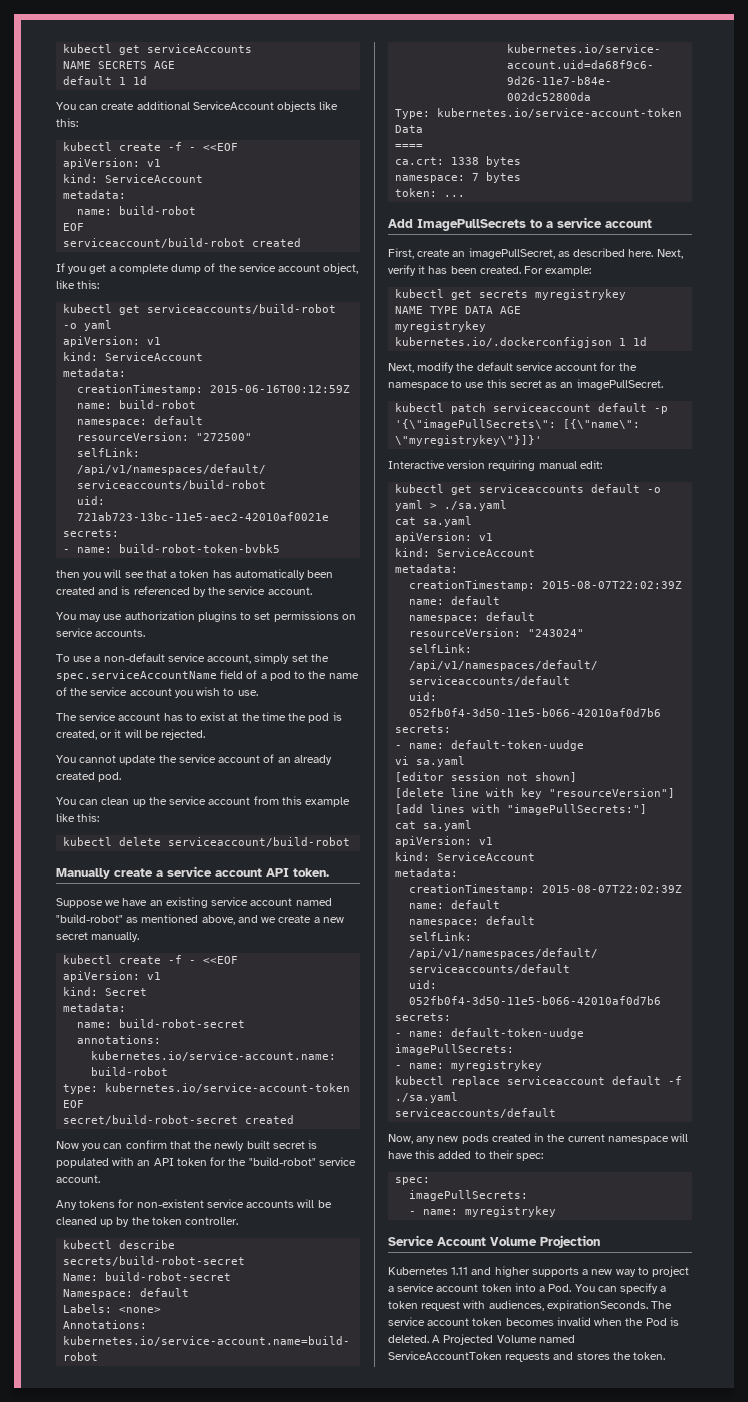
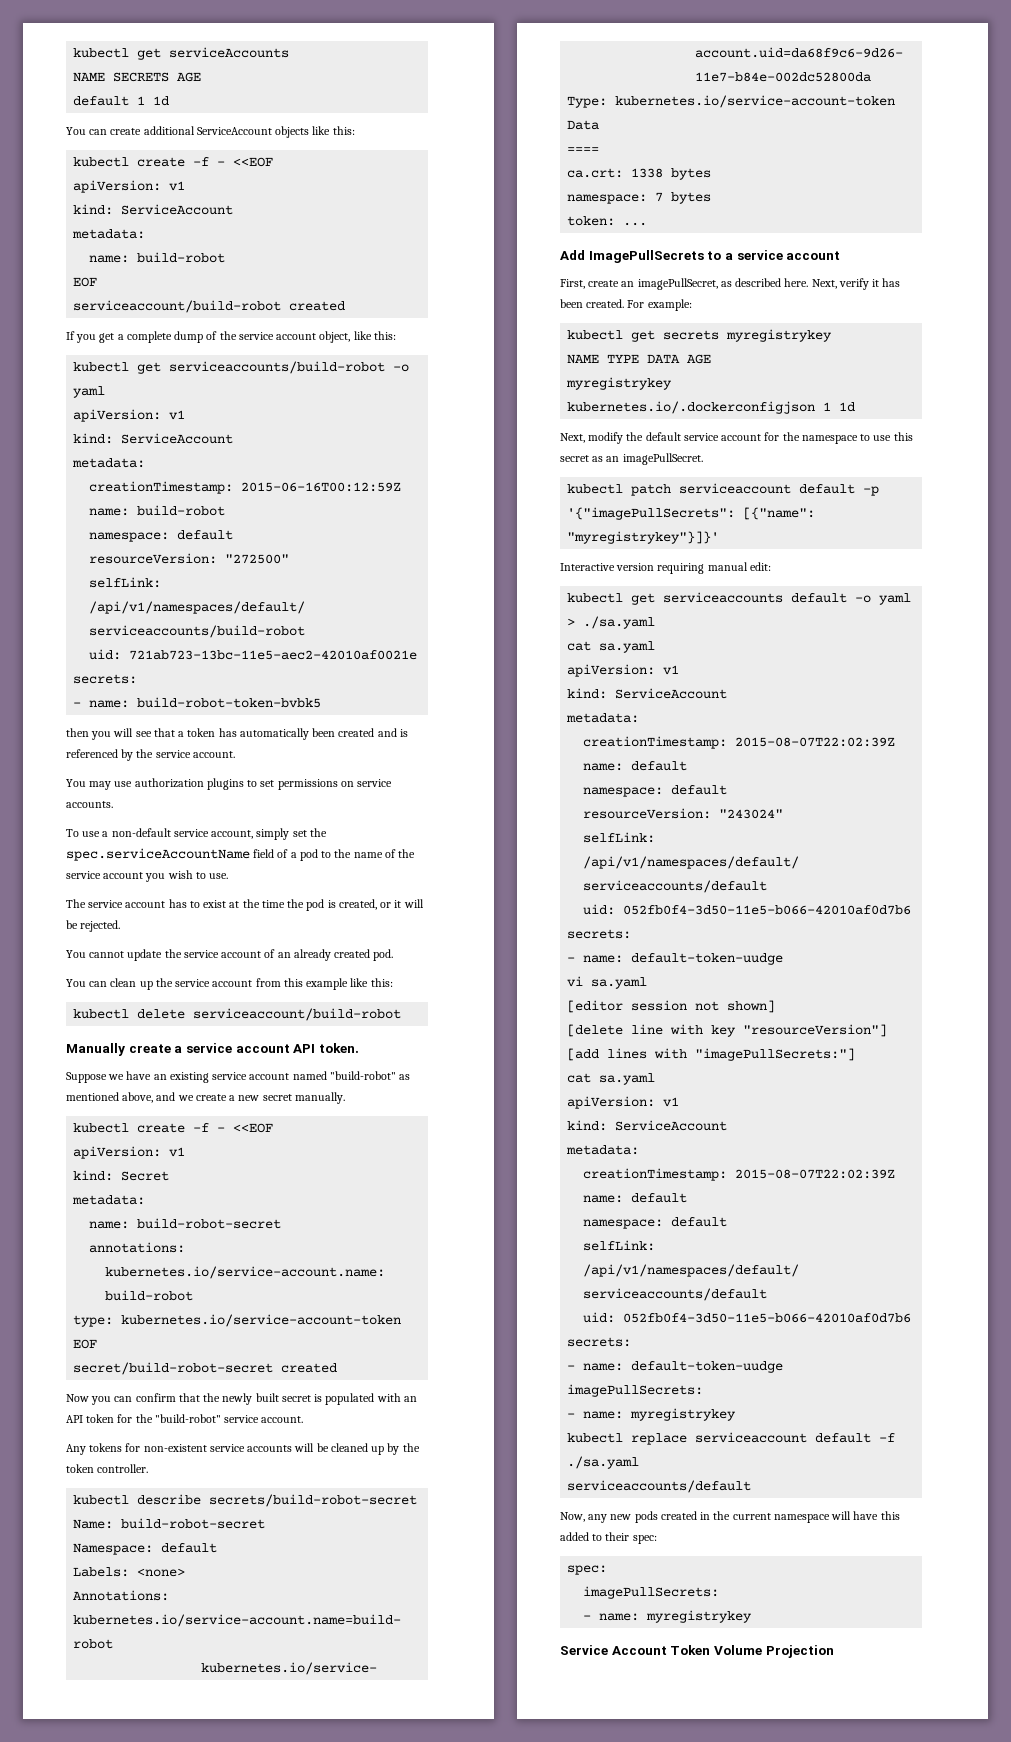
[395,419,641,430] [395,435,543,446] '{\"imagePullSecrets\": [{\"name\": \"myregistrykey\"}]}' -> [567,507,816,520] [567,531,720,544] '{"imagePullSecrets": [{"name": "myregistrykey"}]}'
(486, 1241) none -> [670,1645,711,1655] Token
[388,1266,690,1277] [388,1283,667,1294] [388,1300,673,1311] [388,1317,679,1326] [388,1334,575,1345] [388,1351,666,1362] // Kubernetes 1.11 and higher supports a new way to project a service account token into a Pod. You can specify a token request with audiences, expirationSeconds. The service account token becomes invalid when the Pod is deleted. A Projected Volume named ServiceAccountToken requests and stores the token. -> (834, 1651) none

